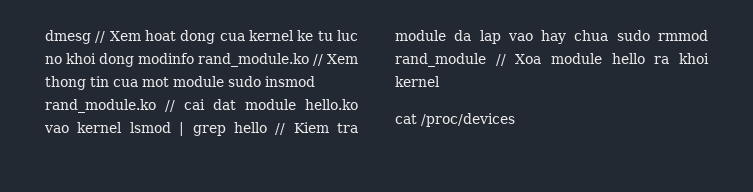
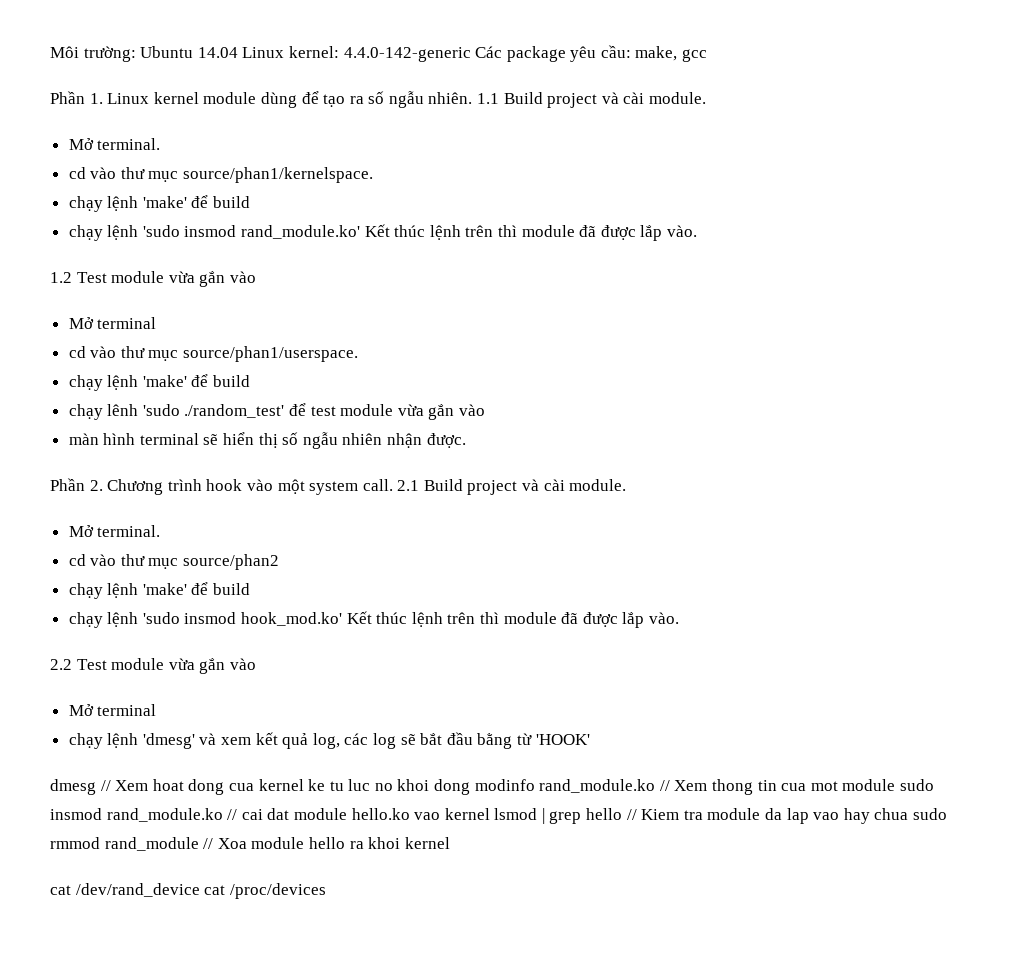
(45, 37) none -> [50,45,708,62] [50,91,707,108] [68,138,161,150] [68,167,374,183] [68,195,251,212] [68,224,697,241] [50,271,256,287] [68,317,157,329] [68,346,359,362] [68,374,251,391] [68,403,486,420] [68,432,466,449] [50,478,627,495] [68,525,161,537] [68,554,280,570] [68,582,251,599] [68,611,679,628] [50,658,256,674] [68,704,157,716] [68,732,590,749] Môi trường: Ubuntu 14.04 Linux kernel: 4.4.0-142-generic Các package yêu cầu: make, gcc // Phần 1. Linux kernel module dùng để tạo ra số ngẫu nhiên. 1.1 Build project và cài module. // Mở terminal. // cd vào thư mục source/phan1/kernelspace. // chạy lệnh 'make' để build // chạy lệnh 'sudo insmod rand_module.ko' Kết thúc lệnh trên thì module đã được lắp vào. // 1.2 Test module vừa gắn vào // Mở terminal // cd vào thư mục source/phan1/userspace. // chạy lệnh 'make' để build // chạy lênh 'sudo ./random_test' để test module vừa gắn vào // màn hình terminal sẽ hiển thị số ngẫu nhiên nhận được. // Phần 2. Chương trình hook vào một system call. 2.1 Build project và cài module. // Mở terminal. // cd vào thư mục source/phan2 // chạy lệnh 'make' để build // chạy lệnh 'sudo insmod hook_mod.ko' Kết thúc lệnh trên thì module đã được lắp vào. // 2.2 Test module vừa gắn vào // Mở terminal // chạy lệnh 'dmesg' và xem kết quả log, các log sẽ bắt đầu bằng từ 'HOOK' //
(417, 119) none -> [75,883,226,897] /dev/rand_device cat

